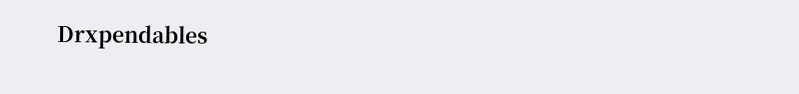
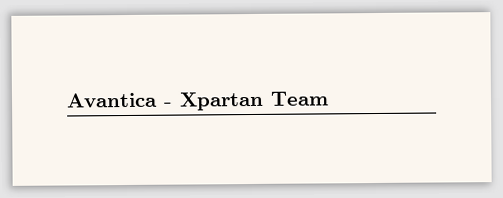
[56,23,208,50] Drxpendables -> [66,91,329,111] Avantica - Xpartan Team

